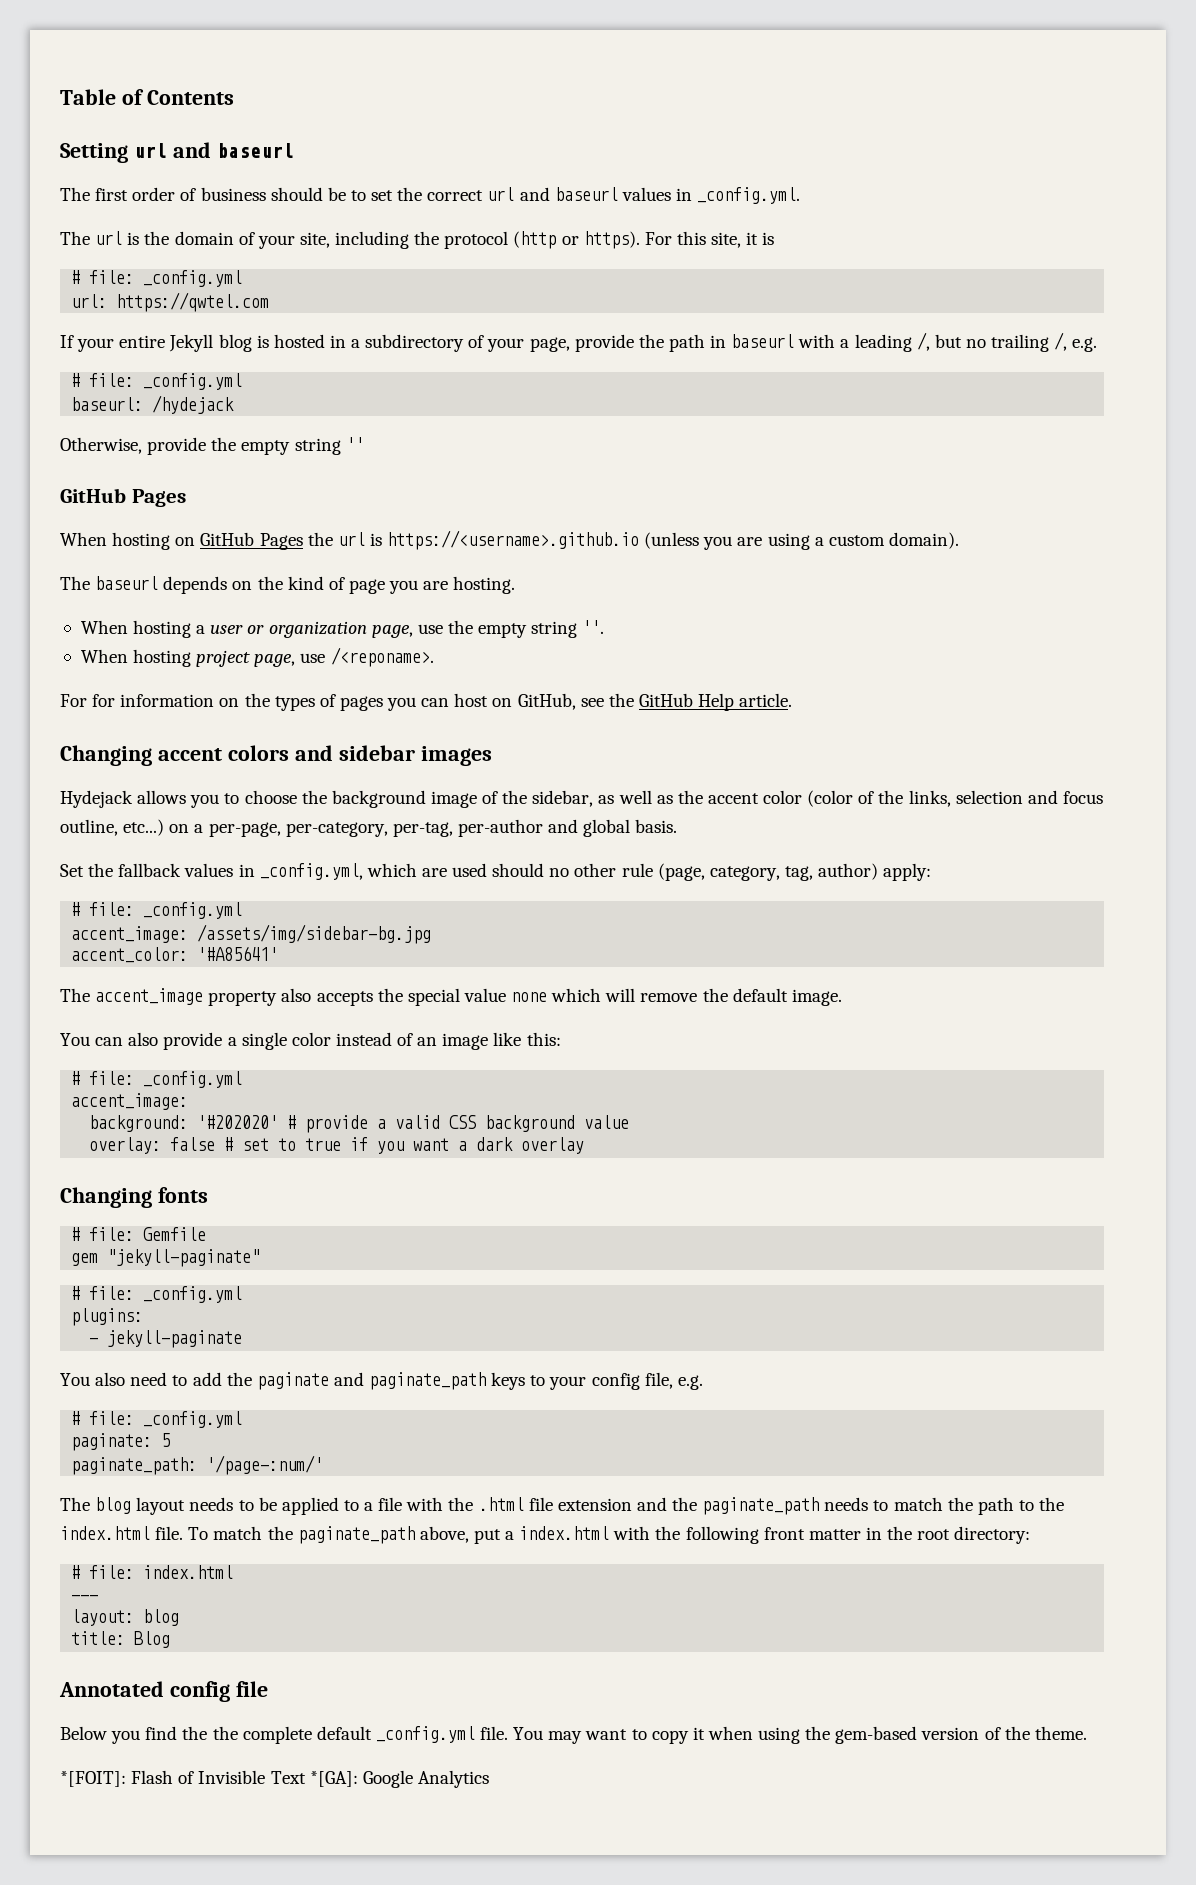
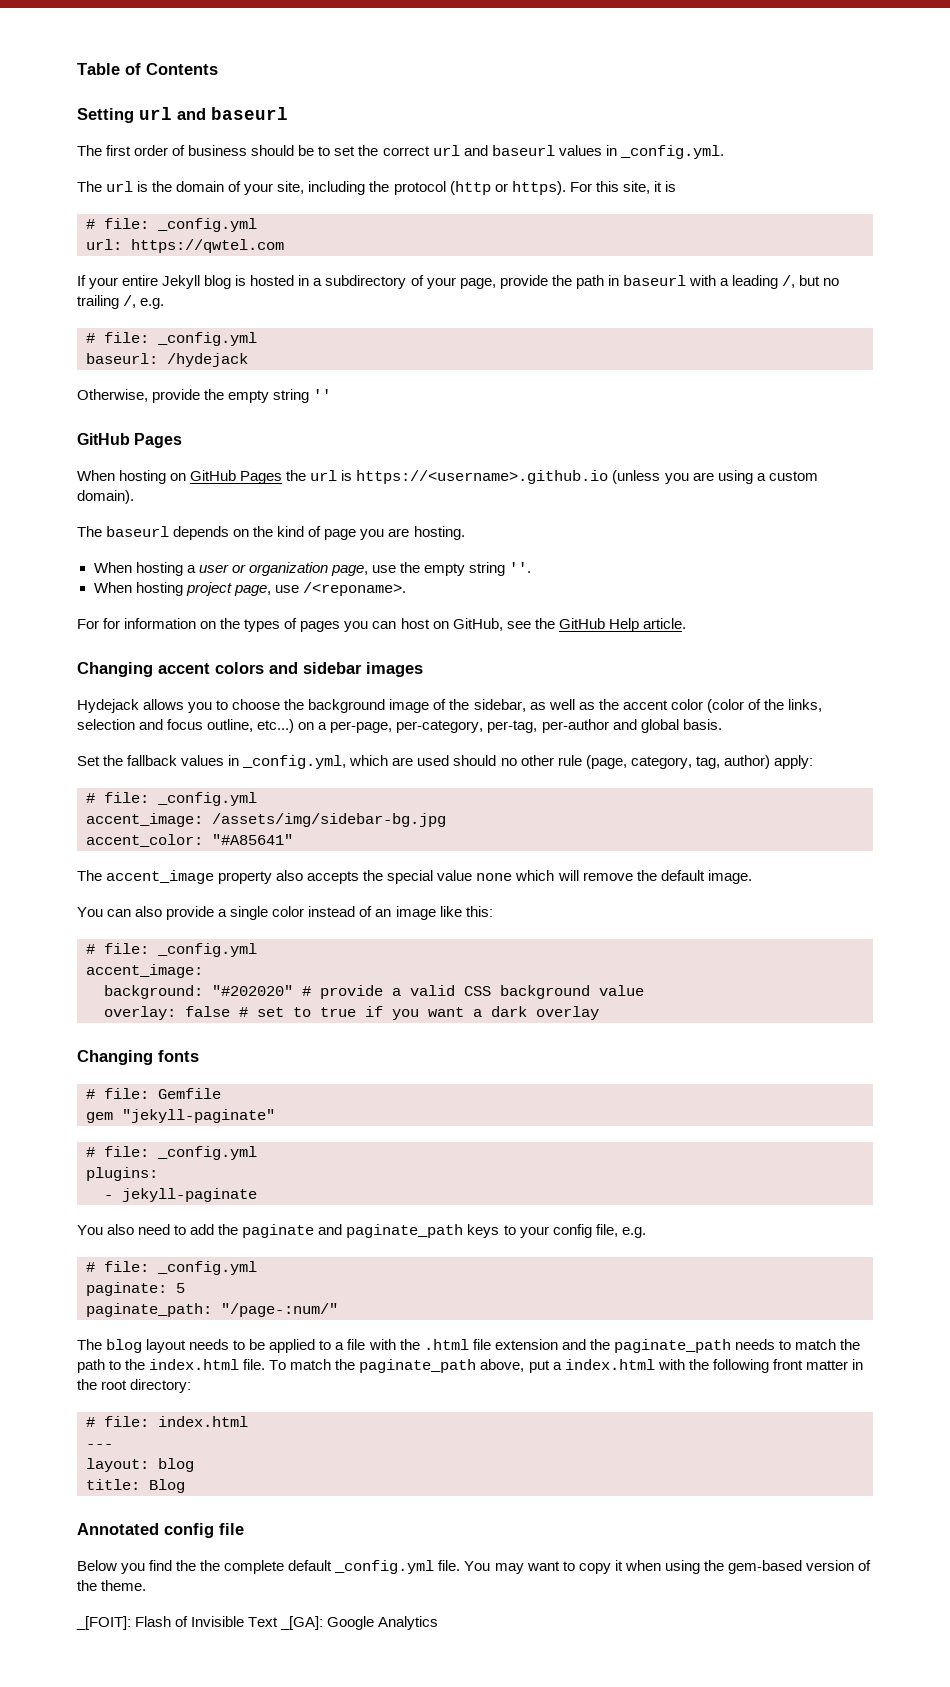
[197,946,279,961] '#A85641' -> [212,834,293,845] "#A85641"
[197,1115,279,1129] '#202020' -> [212,985,293,996] "#202020"
[206,1455,324,1475] '/page-:num/' -> [221,1303,338,1317] "/page-:num/"
[60,1771,126,1787] *[FOIT]: -> [76,1616,131,1630] _[FOIT]:
[309,1771,358,1787] *[GA]: -> [280,1616,324,1630] _[GA]:

